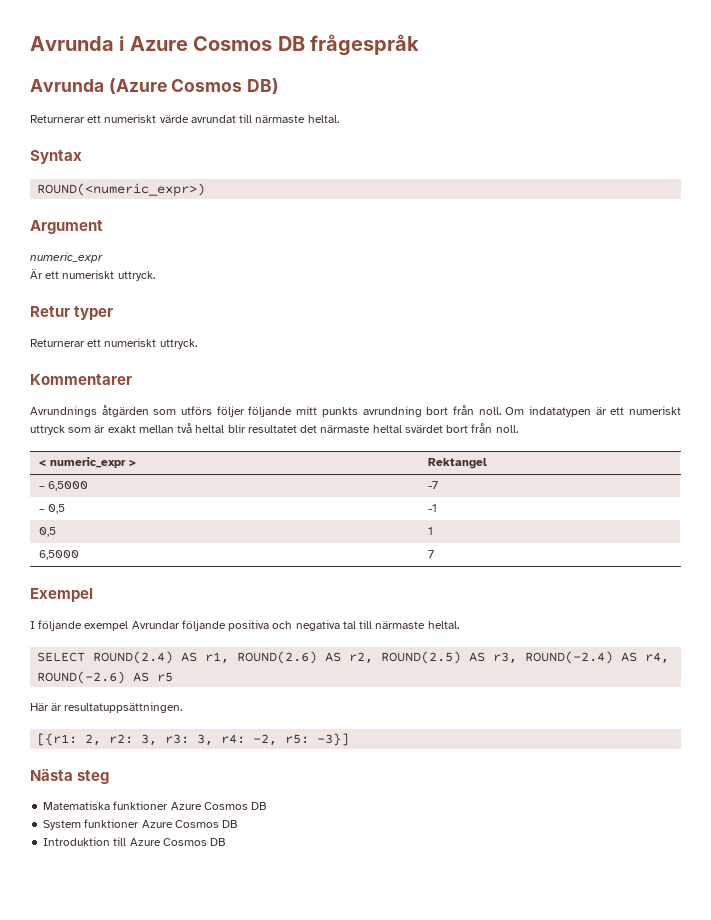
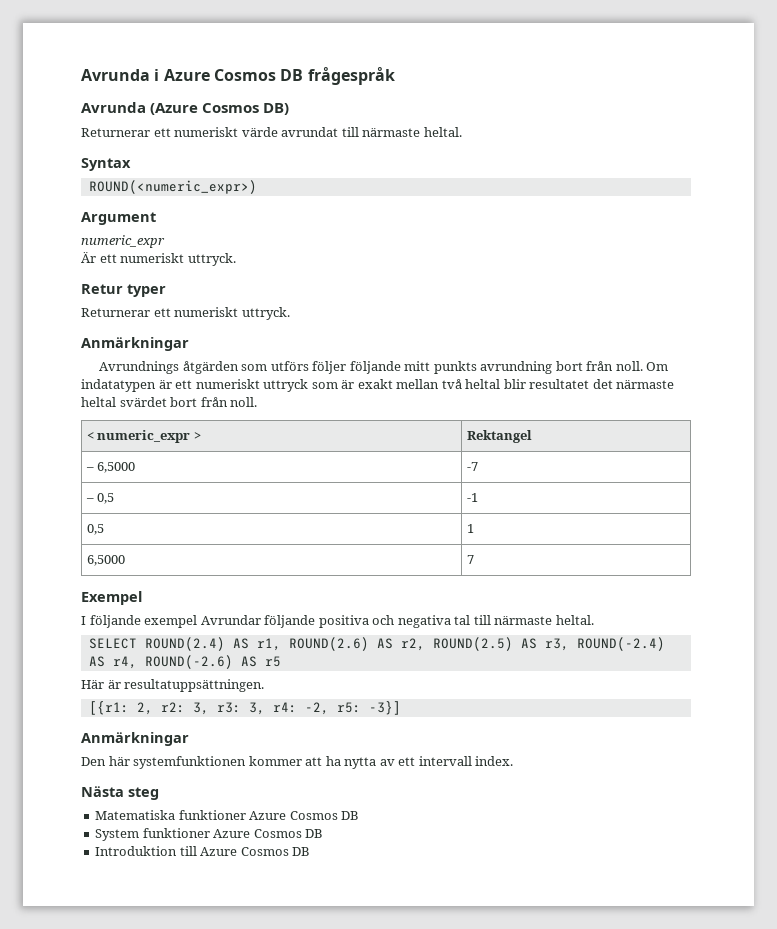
[30,374,132,385] Kommentarer -> [81,337,189,351] Anmärkningar
(350, 739) none -> [81,732,189,746] [81,756,514,769] // Anmärkningar // Den här systemfunktionen kommer att ha nytta av ett intervall index.

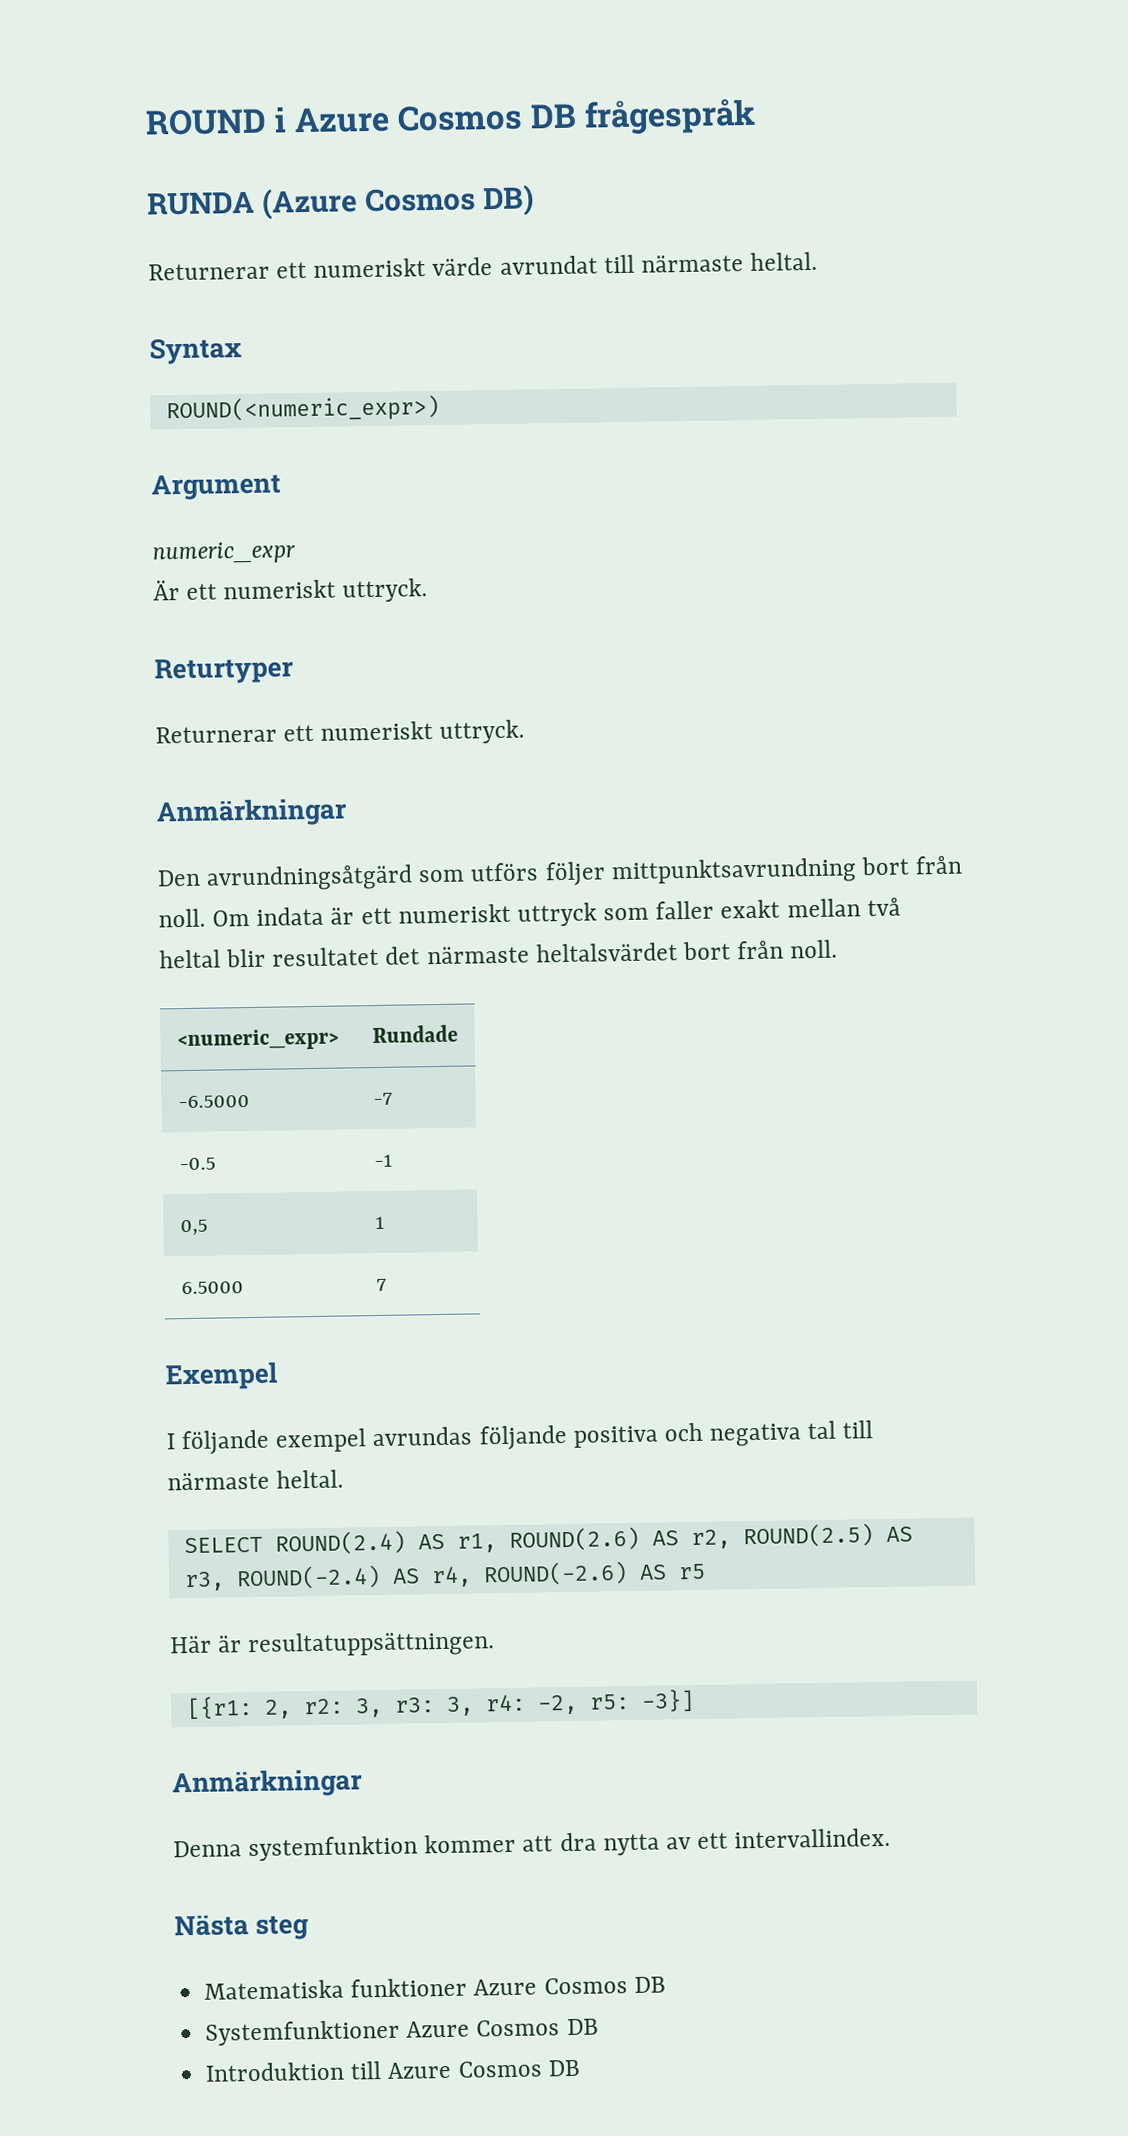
[81,69,150,81] Avrunda -> [145,108,267,136] ROUND
[81,102,146,113] Avrunda -> [147,191,255,216] RUNDA
[81,284,166,297] Retur typer -> [154,657,294,685] Returtyper
[99,361,239,374] Avrundnings åtgärden -> [157,864,414,892] Den avrundningsåtgärd
[349,361,553,374] följande mitt punkts avrundning -> [610,857,857,886] mittpunktsavrundning
[81,379,156,392] indatatypen -> [256,906,325,926] indata
[341,380,355,389] är -> [655,900,715,920] faller
[81,397,167,407] heltal svärdet -> [535,942,678,963] heltalsvärdet
[86,430,201,443] [466,430,532,443] [85,462,136,473] < numeric_expr > | Rektangel // – 6,5000 -> [176,1028,339,1052] [371,1024,458,1044] [177,1095,250,1109] <numeric_expr> | Rundade // -6.5000
[85,493,115,504] – 0,5 -> [178,1157,216,1171] -0.5
[86,555,125,566] 6,5000 -> [180,1281,244,1295] 6.5000
[200,615,261,625] Avrundar -> [372,1426,473,1447] avrundas
[81,756,247,769] Den här systemfunktionen -> [173,1835,419,1862] Denna systemfunktion
[325,756,341,766] ha -> [559,1832,597,1852] dra
[418,756,514,766] intervall index. -> [734,1827,892,1849] intervallindex.
[95,828,210,841] System funktioner -> [205,2019,401,2046] Systemfunktioner

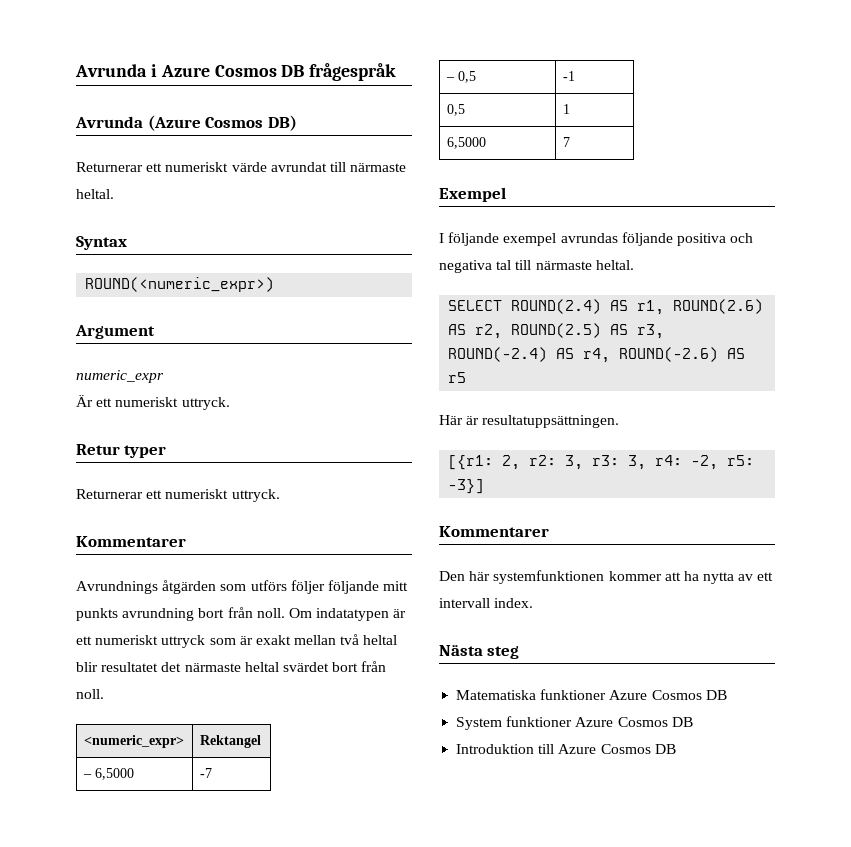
[145,108,267,136] ROUND -> [75,64,147,77] Avrunda
[147,191,255,216] RUNDA -> [75,116,143,128] Avrunda
[154,657,294,685] Returtyper -> [76,444,167,458] Retur typer
[156,797,348,828] [157,857,857,892] Anmärkningar // Den avrundningsåtgärd som utförs följer mittpunktsavrundning -> [76,536,186,547] [76,580,409,594] [76,608,195,621] Kommentarer // Avrundnings åtgärden som utförs följer följande mitt punkts avrundning
[256,906,325,926] indata -> [316,608,390,621] indatatypen
[655,900,715,920] faller -> [239,636,253,645] är
[535,942,678,963] heltalsvärdet -> [244,662,329,672] heltal svärdet
[371,1024,458,1044] [177,1095,250,1109] Rundade // -6.5000 -> [199,735,261,748] [82,768,134,780] Rektangel // – 6,5000
[178,1157,216,1171] -0.5 -> [445,71,476,83] – 0,5
[180,1281,244,1295] 6.5000 -> [446,137,486,149] 6,5000
[172,1768,363,1799] [173,1835,419,1862] Anmärkningar // Denna systemfunktion -> [439,526,549,537] [439,570,605,584] Kommentarer // Den här systemfunktionen
[559,1832,597,1852] dra -> [683,571,699,581] ha
[734,1827,892,1849] intervallindex. -> [439,598,534,608] intervall index.
[205,2019,401,2046] Systemfunktioner -> [456,716,573,730] System funktioner

